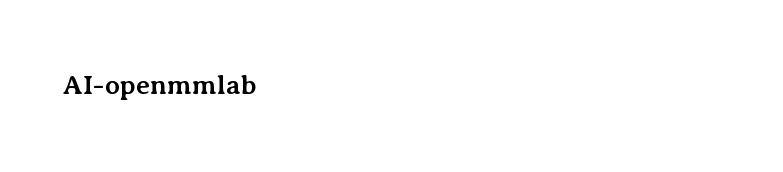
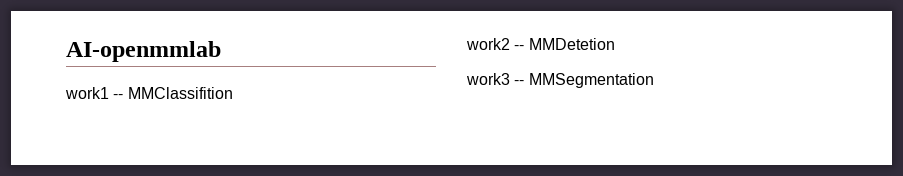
(257, 87) none -> [65,87,233,99] [466,38,615,50] [466,73,654,88] // work1 -- MMClassifition // work2 -- MMDetetion // work3 -- MMSegmentation

